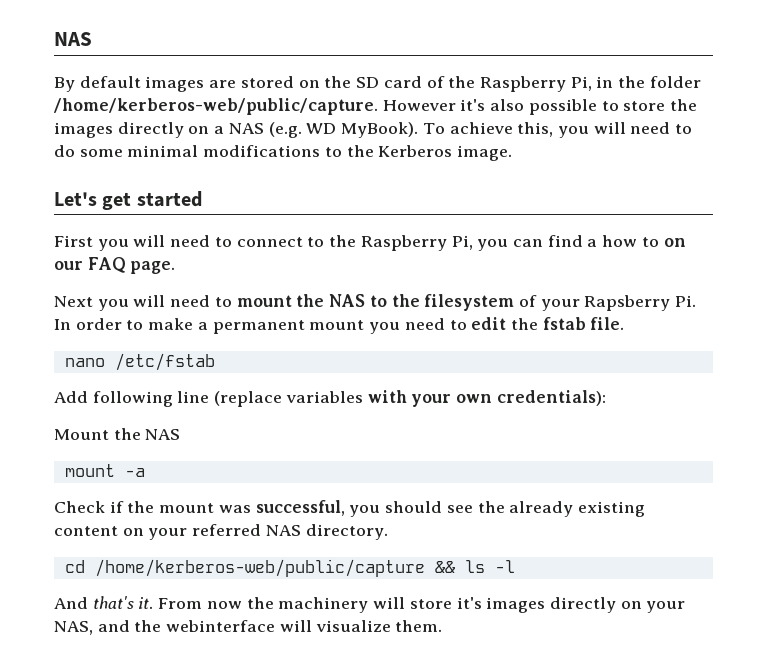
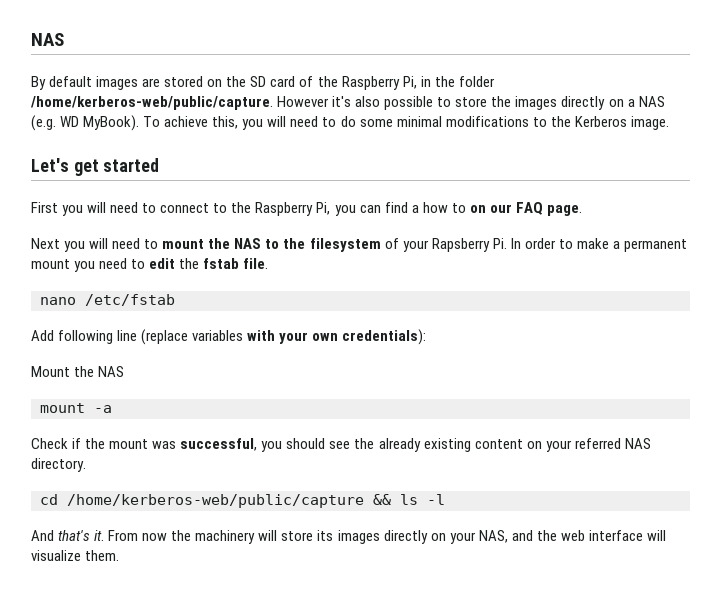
[456,597,482,609] it's -> [317,530,334,541] its
[166,620,276,632] webinterface -> [560,530,643,541] web interface

